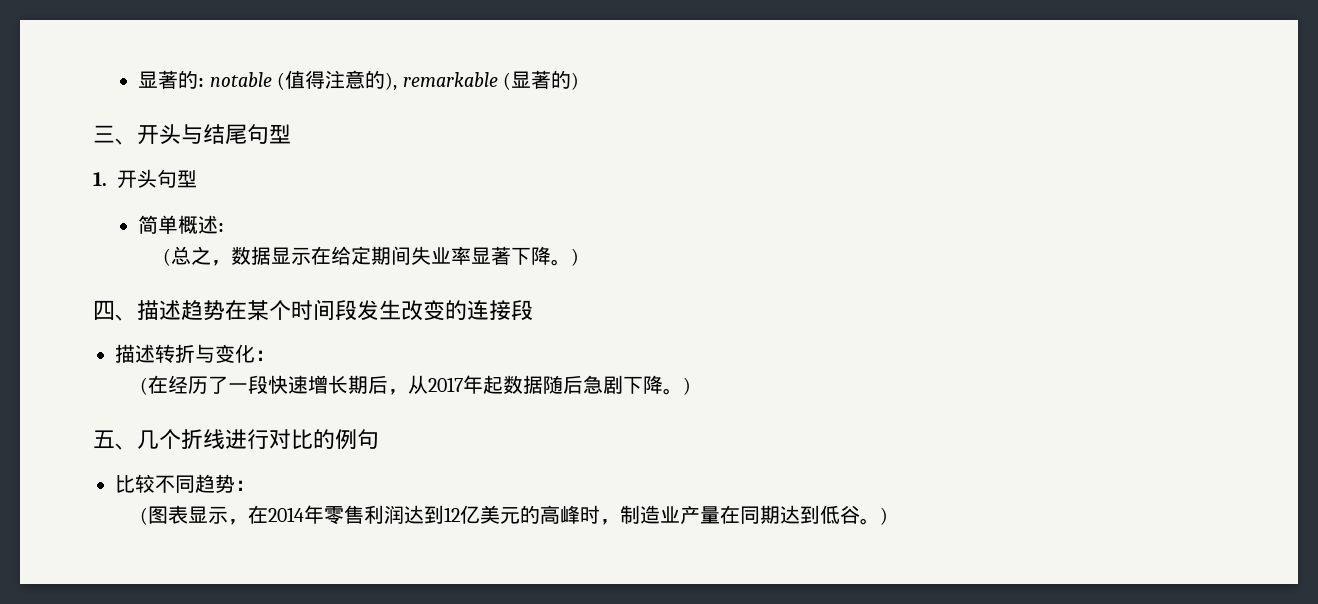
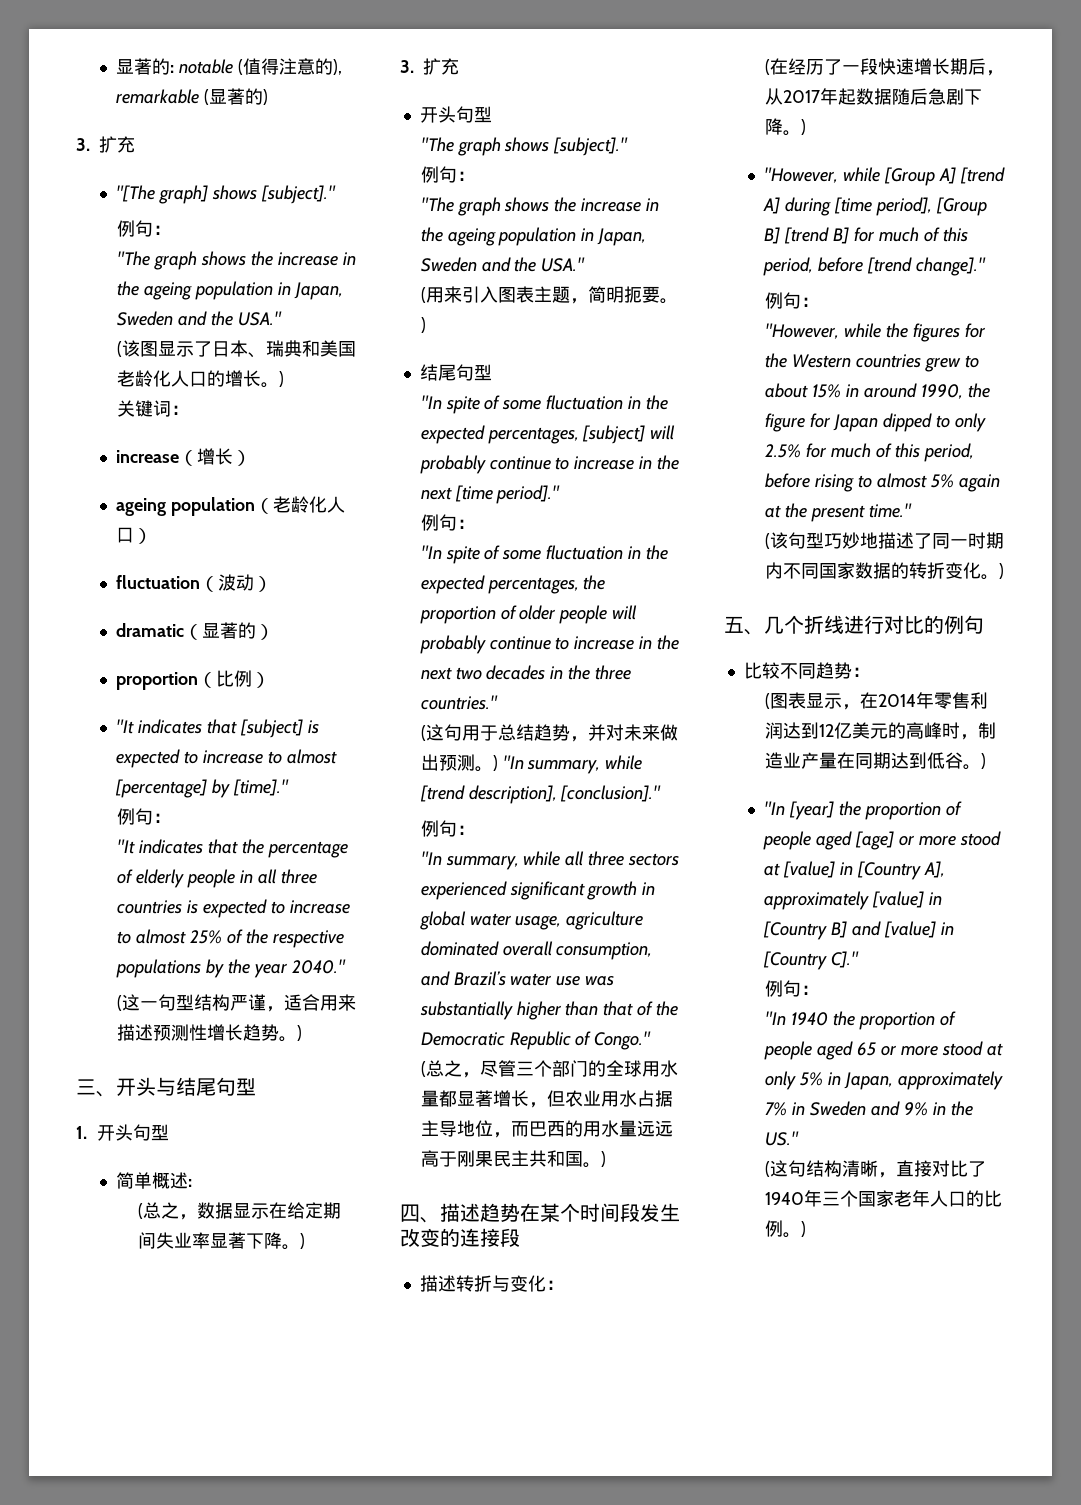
(580, 81) none -> [76,136,135,153] [116,185,337,204] [117,220,172,237] [117,251,356,270] [117,281,343,300] [117,311,282,326] [117,340,357,358] [117,370,285,388] [117,400,190,417] [116,448,252,466] [116,496,346,516] [116,527,153,544] [116,574,273,592] [116,622,275,640] [116,670,271,690] [116,719,319,738] [116,749,337,768] [115,779,290,798] [117,808,172,825] [117,839,348,858] [117,869,317,888] [117,899,350,918] [117,929,344,948] [116,959,346,978] [117,994,357,1012] [117,1024,303,1042] // 3.扩充 // "[The graph] shows [subject]." // 例句： // "The graph shows the increase in the ageing population in Japan, Sweden and the USA." // (该图显示了日本、瑞典和美国老龄化人口的增长。) // 关键词： // increase（增长） // ageing population（老龄化人口） // fluctuation（波动） // dramatic（显著的） // proportion（比例） // "It indicates that [subject] is expected to increase to almost [percentage] by [time]." // 例句： // "It indicates that the percentage of elderly people in all three countries is expected to increase to almost 25% of the respective populations by the year 2040." // (这一句型结构严谨，适合用来描述预测性增长趋势。)
(580, 257) none -> [400,58,459,75] [419,106,492,123] [420,137,629,156] [420,166,475,183] [420,197,659,216] [420,227,647,246] [420,257,586,272] [420,286,678,304] [420,317,426,333] [419,364,492,381] [420,395,668,414] [420,425,676,444] [419,455,679,474] [420,485,561,504] [420,514,475,531] [420,545,668,564] [420,575,606,594] [419,605,638,624] [419,635,679,654] [420,665,631,680] [420,695,498,710] [420,724,678,742] [420,754,643,774] [419,785,662,804] [420,820,475,837] [420,851,679,870] [420,881,656,900] [419,911,644,930] [420,941,653,960] [420,971,615,986] [419,1001,678,1020] [420,1031,652,1050] [420,1060,678,1078] [420,1090,673,1108] [420,1120,673,1138] [420,1150,606,1168] // 3.扩充 // 开头句型 // "The graph shows [subject]." // 例句： // "The graph shows the increase in the ageing population in Japan, Sweden and the USA." // (用来引入图表主题，简明扼要。) // 结尾句型 // "In spite of some fluctuation in the expected percentages, [subject] will probably continue to increase in the next [time period]." // 例句： // "In spite of some fluctuation in the expected percentages, the proportion of older people will probably continue to increase in the next two decades in the three countries." // (这句用于总结趋势，并对未来做出预测。) "In summary, while [trend description], [conclusion]." // 例句： // "In summary, while all three sectors experienced significant growth in global water usage, agriculture dominated overall consumption, and Brazil’s water use was substantially higher than that of the Democratic Republic of Congo." // (总之，尽管三个部门的全球用水量都显著增长，但农业用水占据主导地位，而巴西的用水量远远高于刚果民主共和国。)
(691, 386) none -> [764,167,1005,186] [763,197,987,216] [764,227,968,244] [763,257,987,276] [765,292,820,309] [765,323,986,342] [765,353,979,372] [765,383,990,399] [765,413,986,432] [765,443,974,462] [765,473,1000,492] [765,503,912,522] [765,532,1005,549] [765,562,1005,580] // "However, while [Group A] [trend A] during [time period], [Group B] [trend B] for much of this period, before [trend change]." // 例句： // "However, while the figures for the Western countries grew to about 15% in around 1990, the figure for Japan dipped to only 2.5% for much of this period, before rising to almost 5% again at the present time." // (该句型巧妙地描述了同一时期内不同国家数据的转折变化。)
(888, 516) none -> [764,801,962,820] [763,831,1001,850] [764,861,945,880] [764,891,943,910] [763,921,954,940] [763,951,860,970] [765,980,820,997] [765,1011,956,1030] [764,1041,1003,1060] [765,1071,1003,1090] [765,1101,973,1116] [765,1131,800,1146] [765,1160,987,1178] [765,1190,1003,1207] [765,1220,807,1238] // "In [year] the proportion of people aged [age] or more stood at [value] in [Country A], approximately [value] in [Country B] and [value] in [Country C]." // 例句： // "In 1940 the proportion of people aged 65 or more stood at only 5% in Japan, approximately 7% in Sweden and 9% in the US." // (这句结构清晰，直接对比了1940年三个国家老年人口的比例。)

